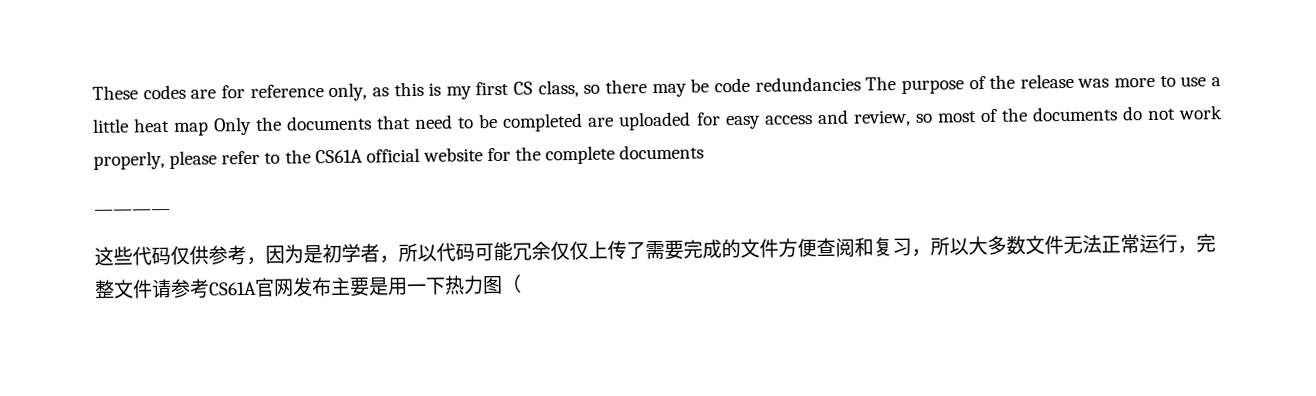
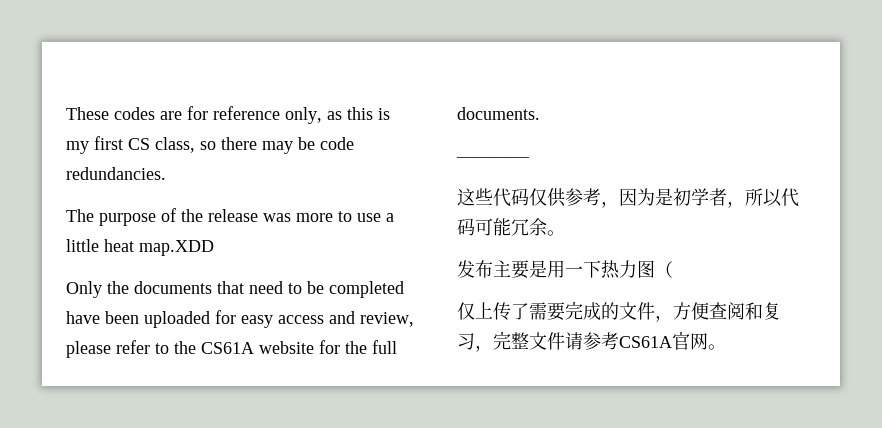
[754,76,861,92] redundancies -> [66,167,166,180] redundancies. //
[174,121,210,136] map -> [139,240,214,256] map.XDD //
[588,117,615,127] are -> [66,311,139,324] have been
[914,105,1223,123] [93,151,165,170] so most of the documents do not work properly, -> (414, 319) none
[365,147,420,163] official -> (254, 348) none
[545,144,705,165] complete documents -> [372,340,397,354] [457,107,540,120] full documents.
[550,233,1216,261] [94,277,294,299] 仅仅上传了需要完成的文件方便查阅和复习，所以大多数文件无法正常运行，完整文件请参考CS61A官网 -> [547,230,565,236] 。 //
(522, 284) none -> [457,301,781,322] [457,331,726,352] // 仅上传了需要完成的文件，方便查阅和复习，完整文件请参考CS61A官网。

